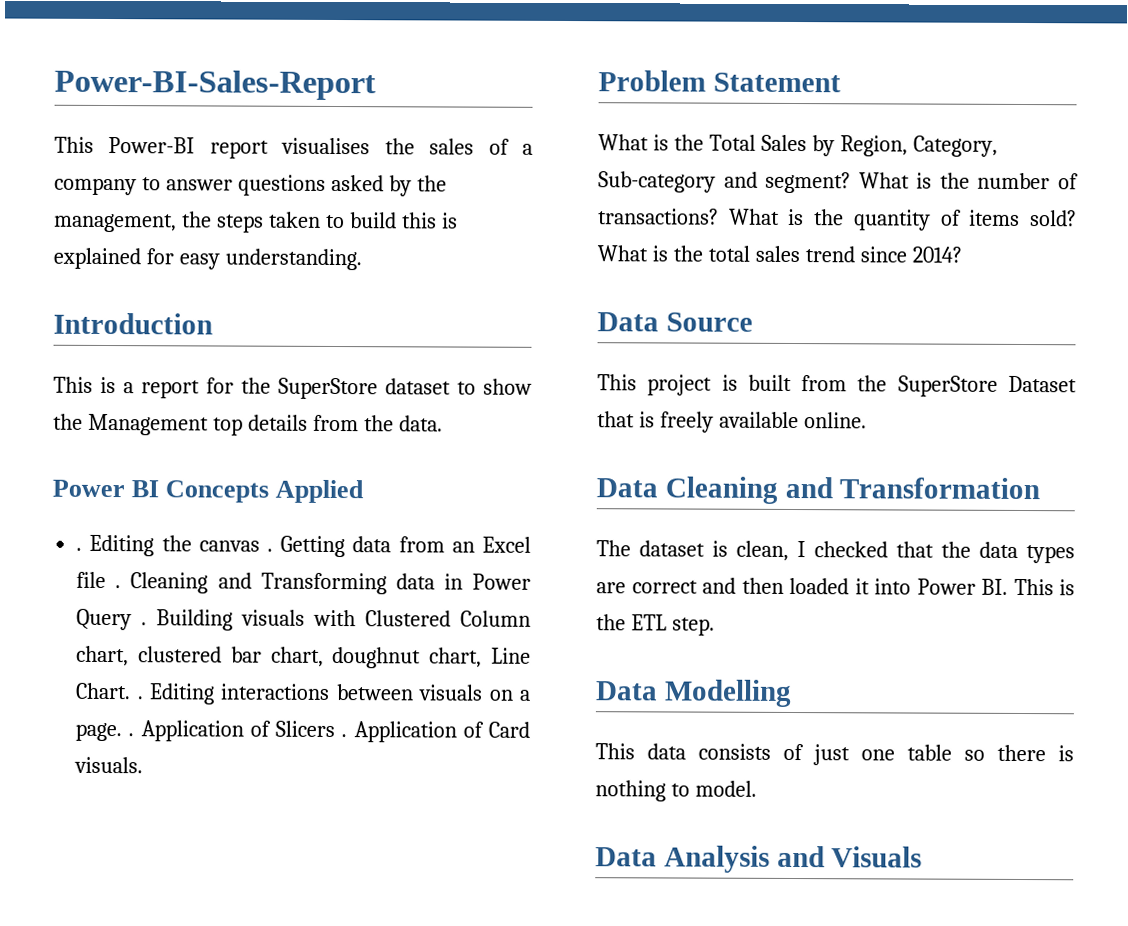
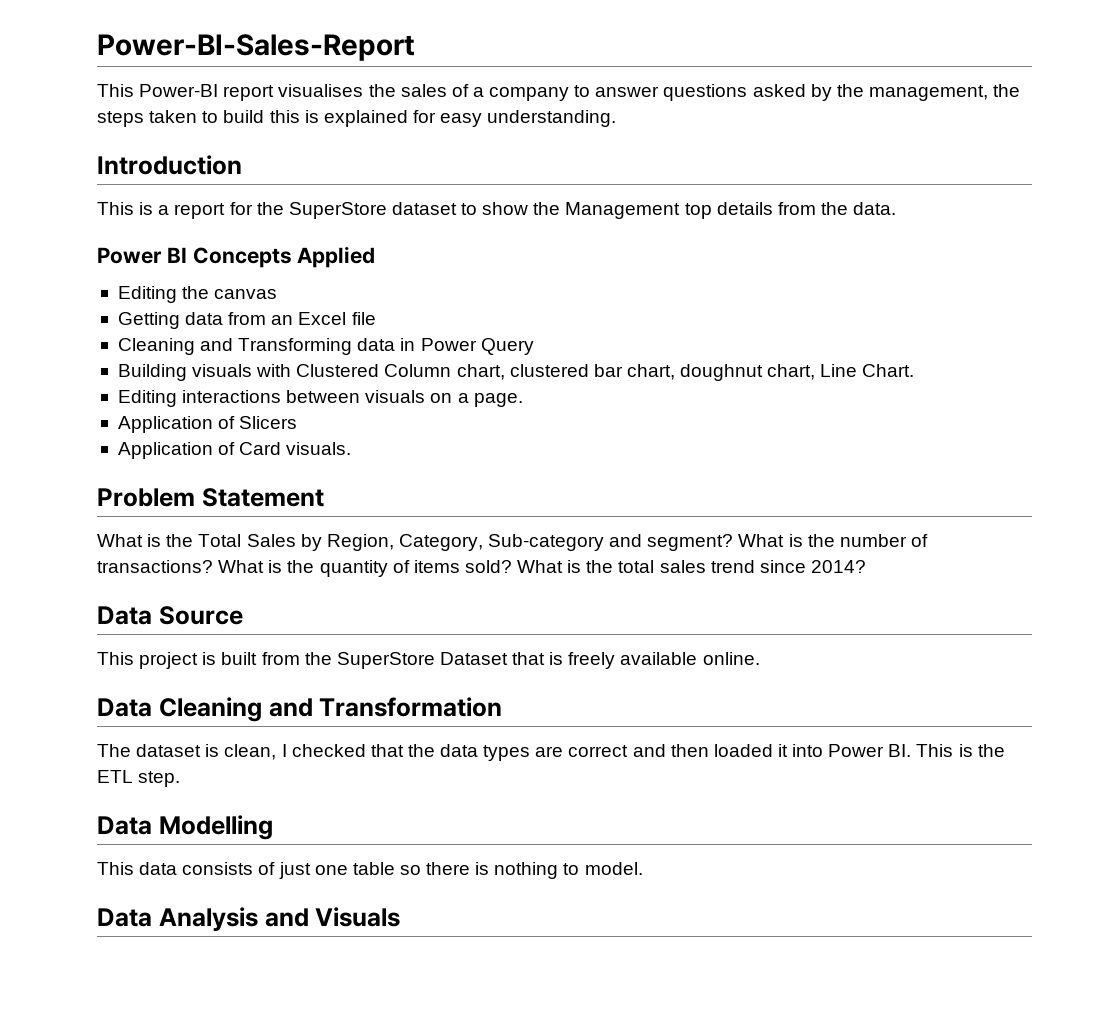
[76,547,83,551] . -> (376, 257) none
[267,548,273,552] . -> (278, 294) //
[115,585,122,589] . -> (376, 318) //
[141,622,148,626] . -> (534, 346) //
[136,696,143,700] . -> (915, 370) //
[128,733,135,737] . -> (523, 400) //
[341,734,348,738] . -> (298, 422) //

